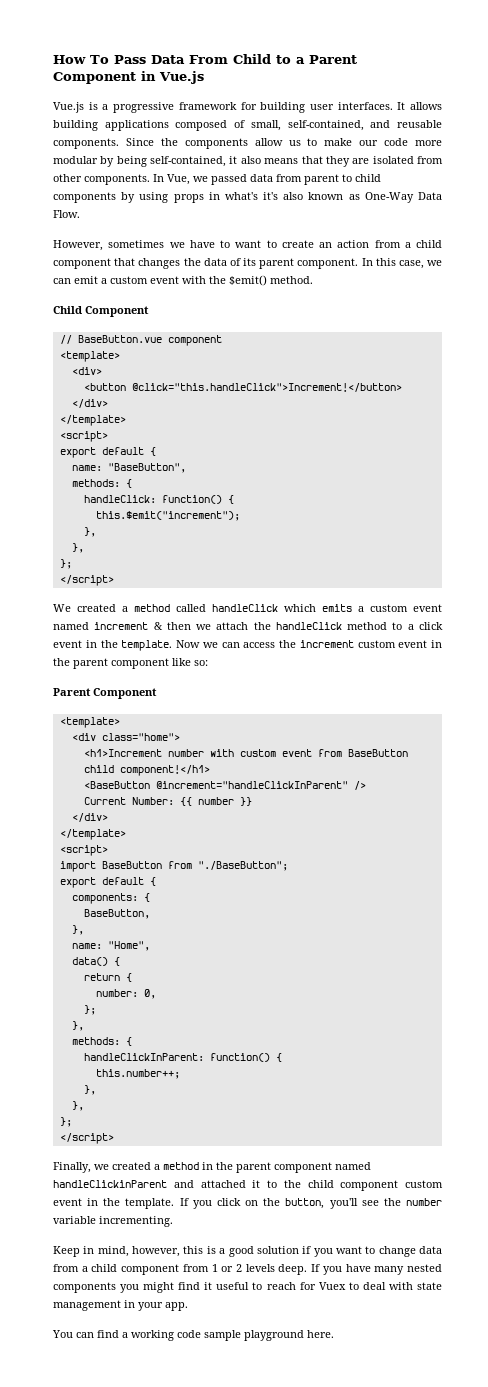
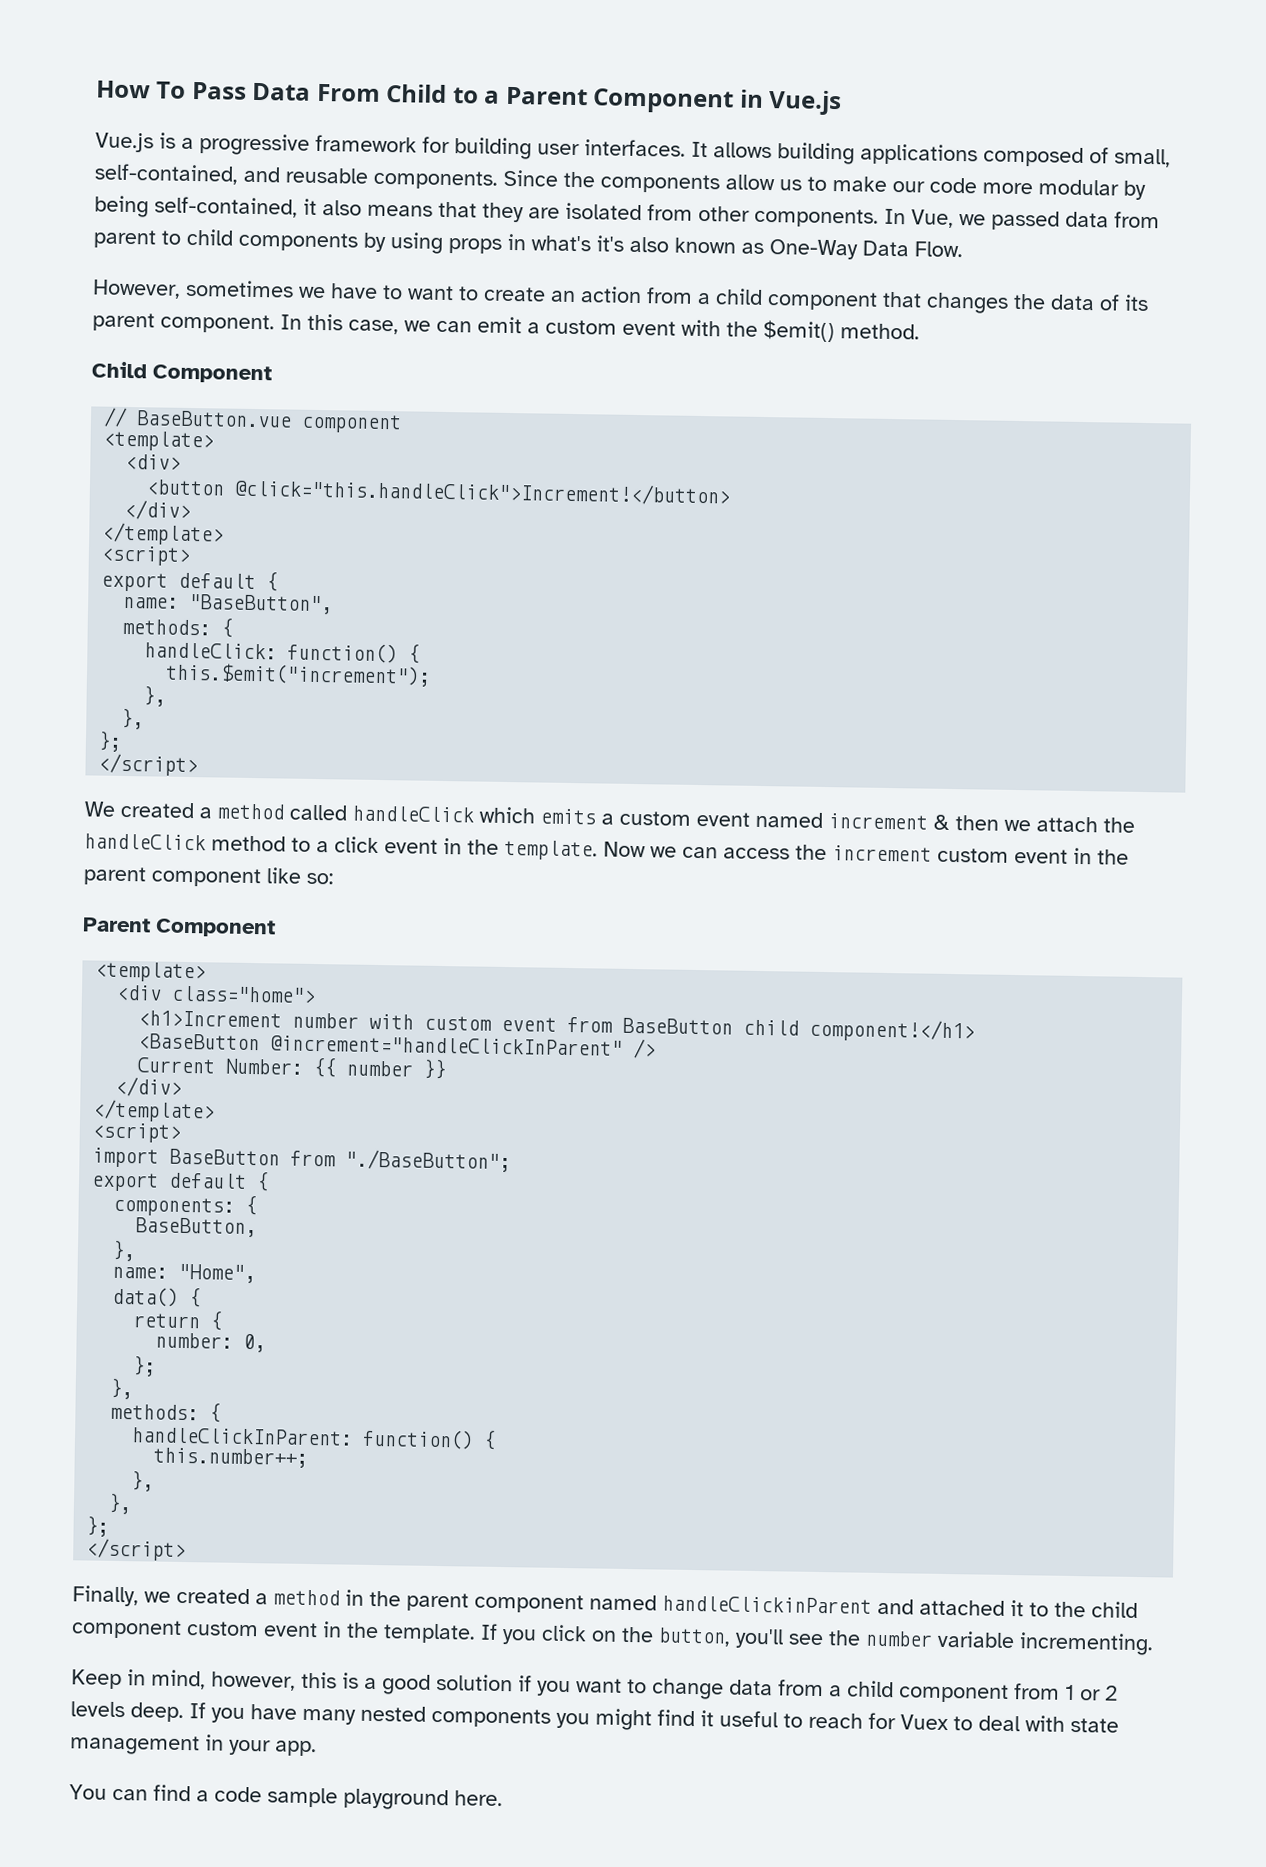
[131,1330,174,1341] working -> (209, 1796) none

